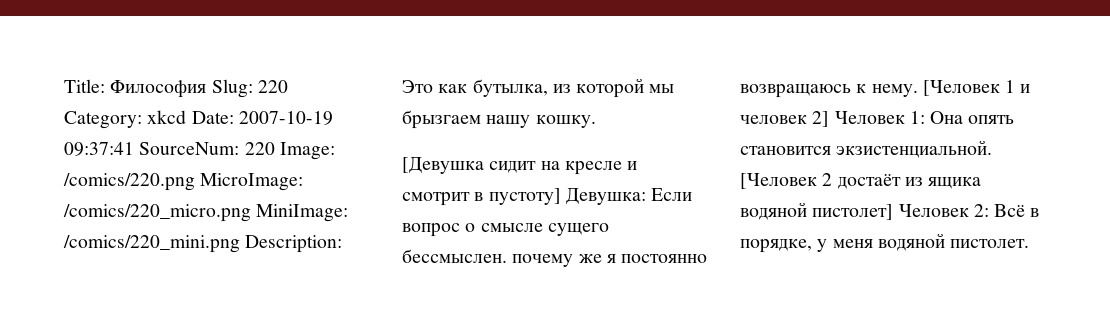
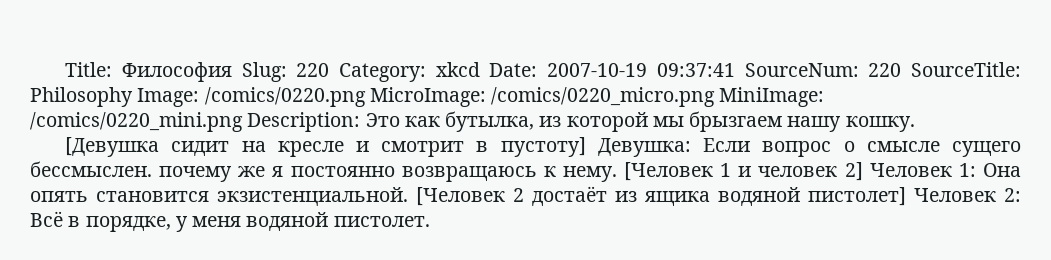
[279,142,335,160] [63,173,304,191] [63,204,349,222] [63,235,240,253] Image: /comics/220.png MicroImage: /comics/220_micro.png MiniImage: /comics/220_mini.png -> [910,62,1021,77] [30,87,825,107] [30,112,243,132] SourceTitle: Philosophy Image: /comics/0220.png MicroImage: /comics/0220_micro.png MiniImage: /comics/0220_mini.png

